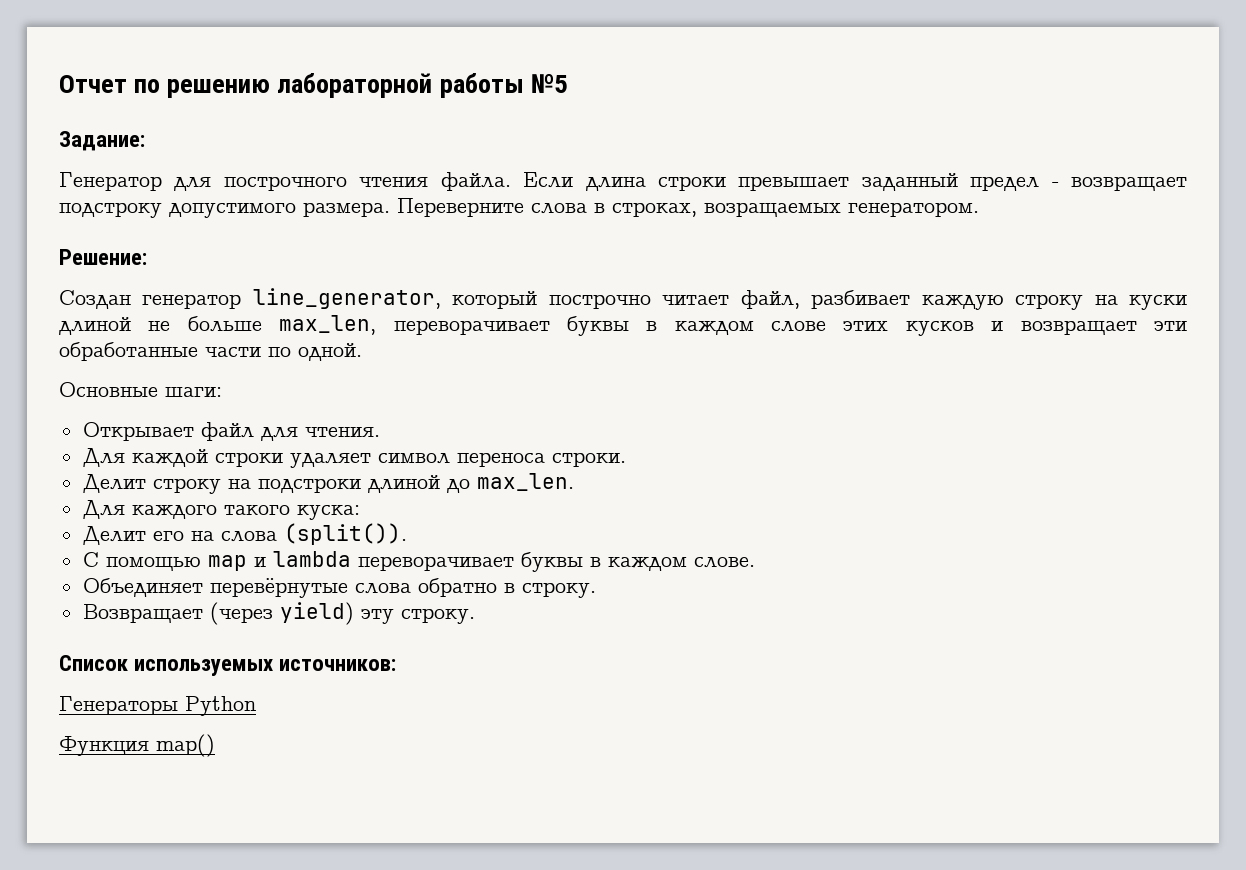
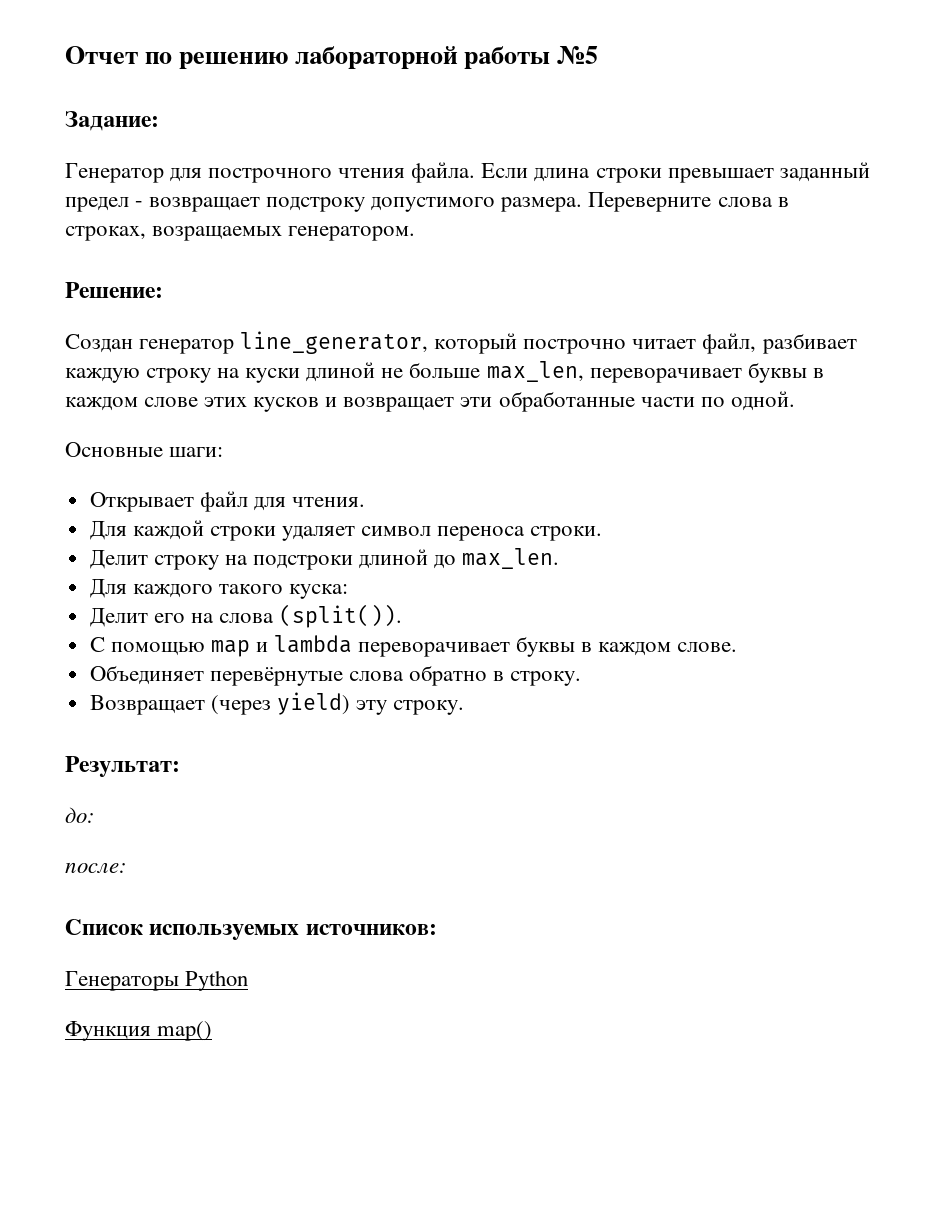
(475, 616) none -> [65,756,180,777] [65,807,95,823] [65,862,127,873] // Результат: // до: // после:

